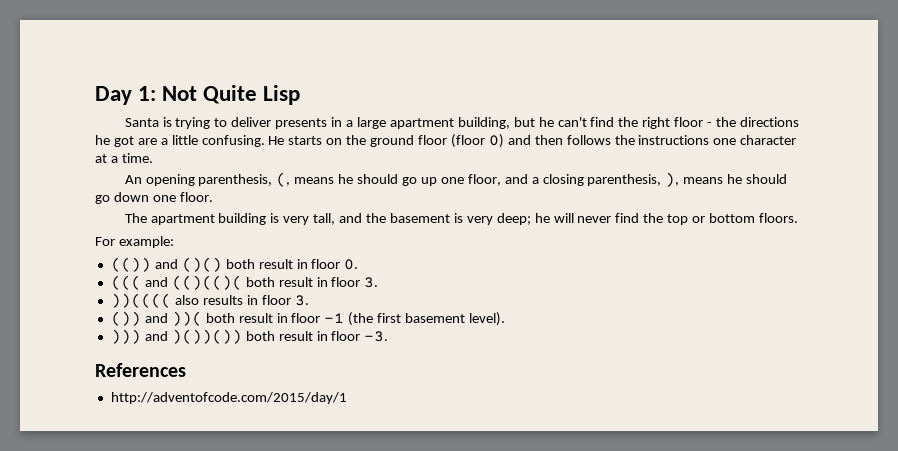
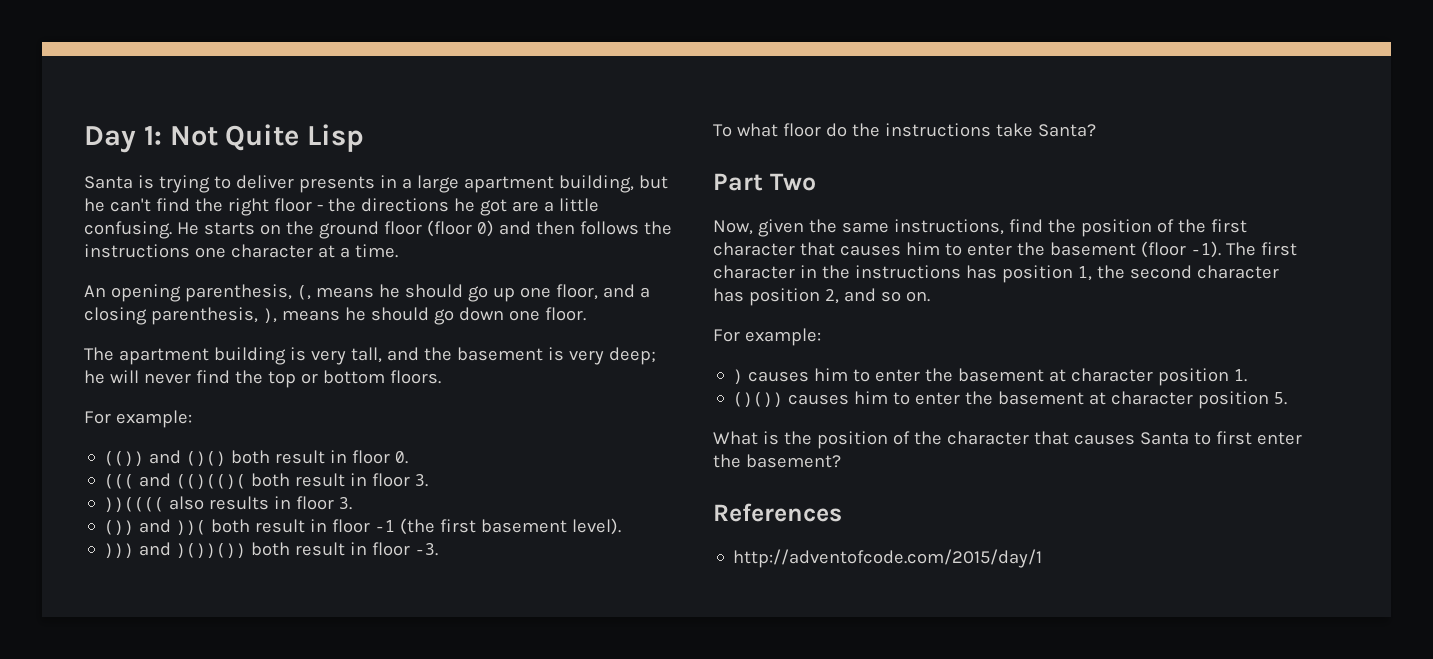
(389, 336) none -> [713,123,1096,137] [713,173,816,191] [713,219,1247,237] [713,241,1297,258] [713,265,1279,283] [713,288,930,306] [713,328,821,346] [733,368,1248,386] [733,391,1288,409] [713,431,1302,449] [713,454,841,468] // To what floor do the instructions take Santa? // Part Two // Now, given the same instructions, find the position of the first character that causes him to enter the basement (floor -1). The first character in the instructions has position 1, the second character has position 2, and so on. // For example: // ) causes him to enter the basement at character position 1. // ()()) causes him to enter the basement at character position 5. // What is the position of the character that causes Santa to first enter the basement?

